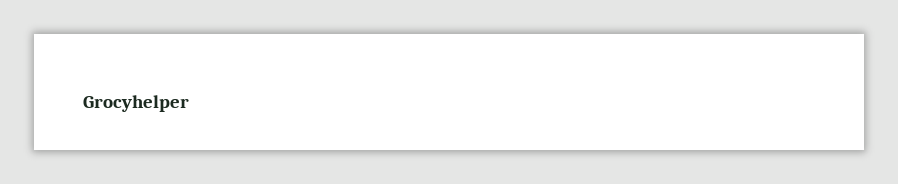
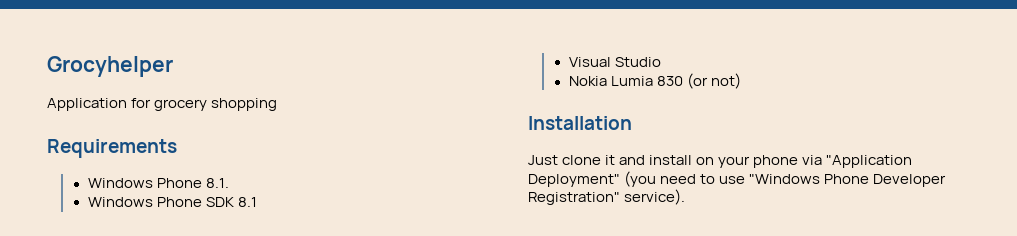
(189, 103) none -> [47,98,278,111] [47,139,177,158] [87,178,229,188] [87,197,257,207] [568,57,661,67] [568,73,741,89] [528,116,632,130] [528,155,913,168] [528,171,947,187] [528,189,686,205] // Application for grocery shopping // Requirements // Windows Phone 8.1. // Windows Phone SDK 8.1 // Visual Studio // Nokia Lumia 830 (or not) // Installation // Just clone it and install on your phone via "Application Deployment" (you need to use "Windows Phone Developer Registration" service).

